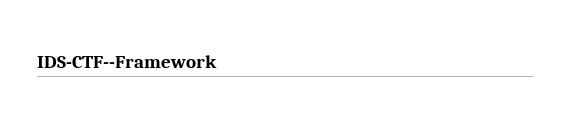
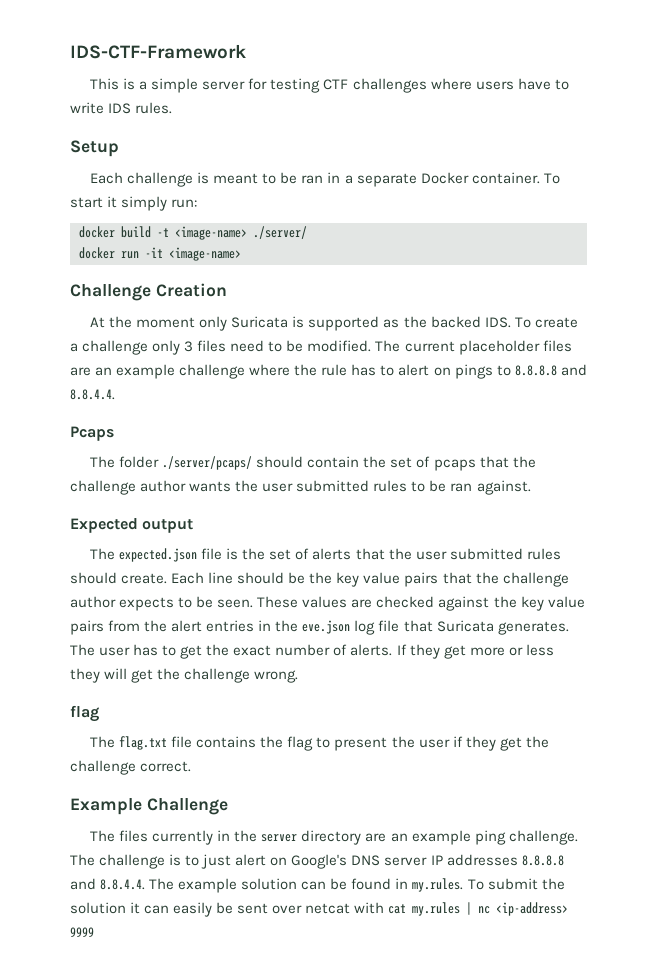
[37,55,217,68] IDS-CTF--Framework -> [70,44,246,59] [90,78,569,93] [70,102,173,114] [70,140,119,157] [90,172,560,187] [70,196,198,211] [79,226,307,240] [79,247,241,261] [70,283,227,301] [90,316,578,331] [70,340,572,355] [70,364,587,379] [70,389,115,400] [70,426,114,441] [90,456,536,471] [70,480,531,495] [70,518,194,533] [90,548,561,562] [70,572,569,587] [70,596,585,611] [70,620,569,635] [70,644,554,659] [70,668,299,683] [70,705,99,722] [90,736,549,751] [70,760,192,775] [70,798,228,815] [90,830,578,845] [70,854,564,869] [70,878,565,893] [70,902,569,917] [70,927,94,937] IDS-CTF-Framework // This is a simple server for testing CTF challenges where users have to write IDS rules. // Setup // Each challenge is meant to be ran in a separate Docker container. To start it simply run: // docker build -t <image-name> ./server/ // docker run -it <image-name> // Challenge Creation // At the moment only Suricata is supported as the backed IDS. To create a challenge only 3 files need to be modified. The current placeholder files are an example challenge where the rule has to alert on pings to 8.8.8.8 and 8.8.4.4. // Pcaps // The folder ./server/pcaps/ should contain the set of pcaps that the challenge author wants the user submitted rules to be ran against. // Expected output // The expected.json file is the set of alerts that the user submitted rules should create. Each line should be the key value pairs that the challenge author expects to be seen. These values are checked against the key value pairs from the alert entries in the eve.json log file that Suricata generates. The user has to get the exact number of alerts. If they get more or less they will get the challenge wrong. // flag // The flag.txt file contains the flag to present the user if they get the challenge correct. // Example Challenge // The files currently in the server directory are an example ping challenge. The challenge is to just alert on Google's DNS server IP addresses 8.8.8.8 and 8.8.4.4. The example solution can be found in my.rules. To submit the solution it can easily be sent over netcat with cat my.rules | nc <ip-address> 9999

